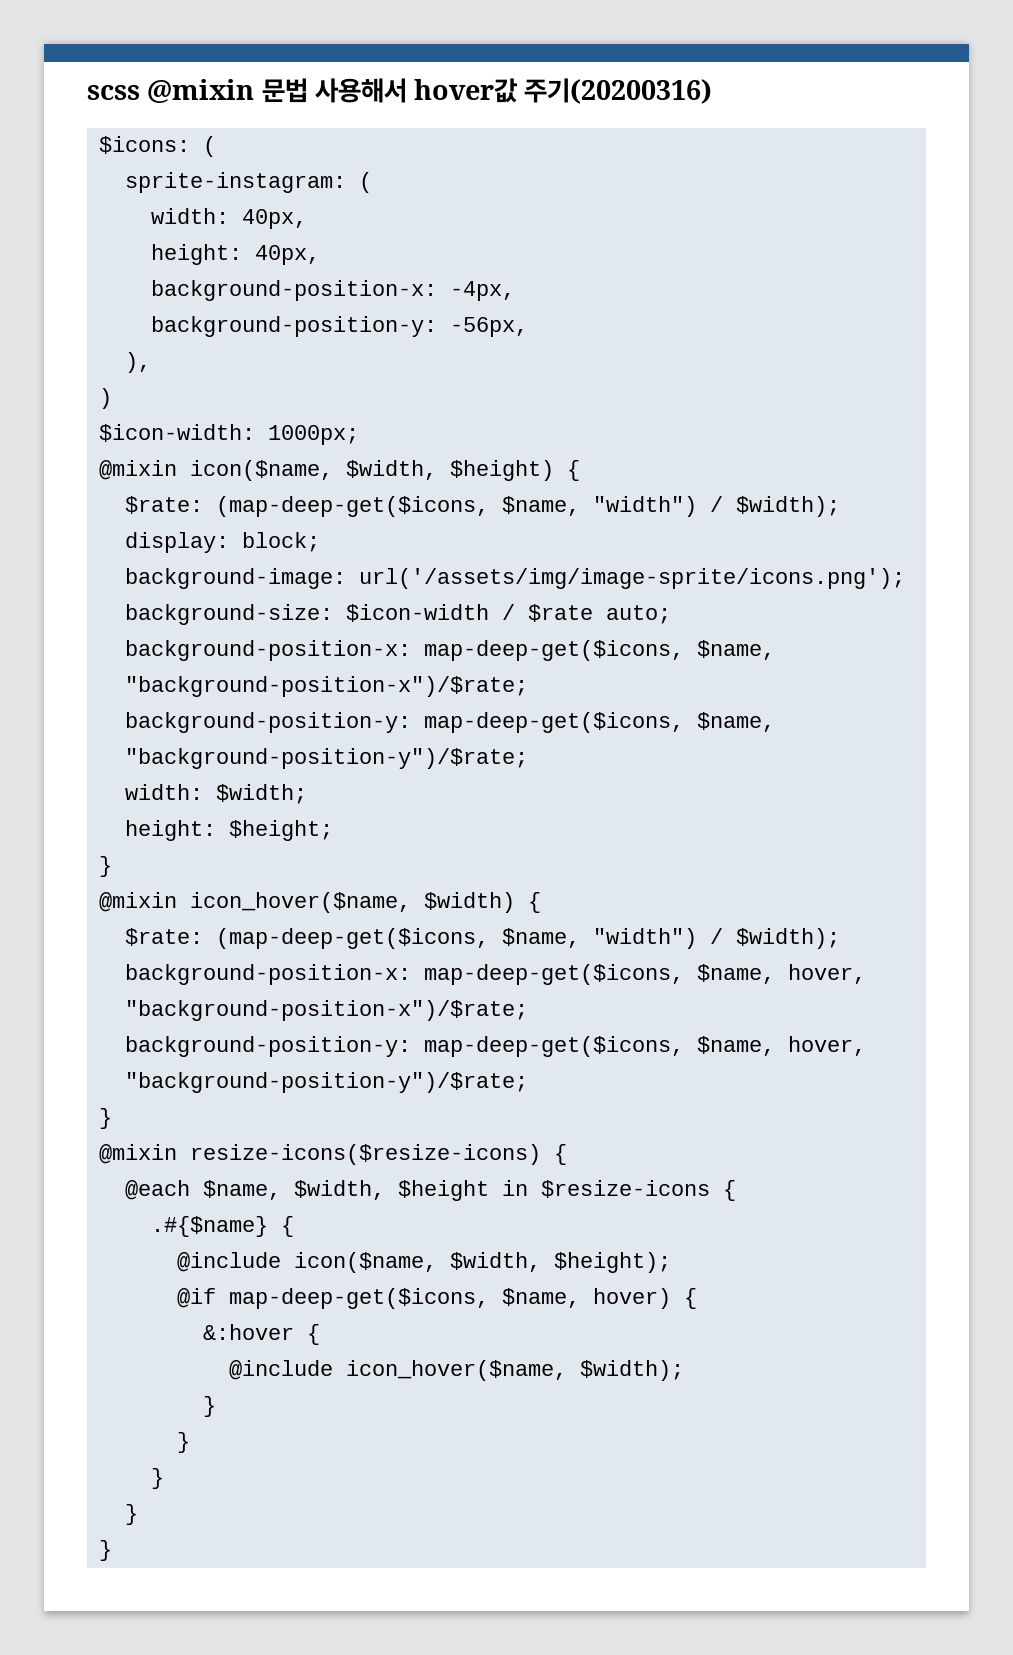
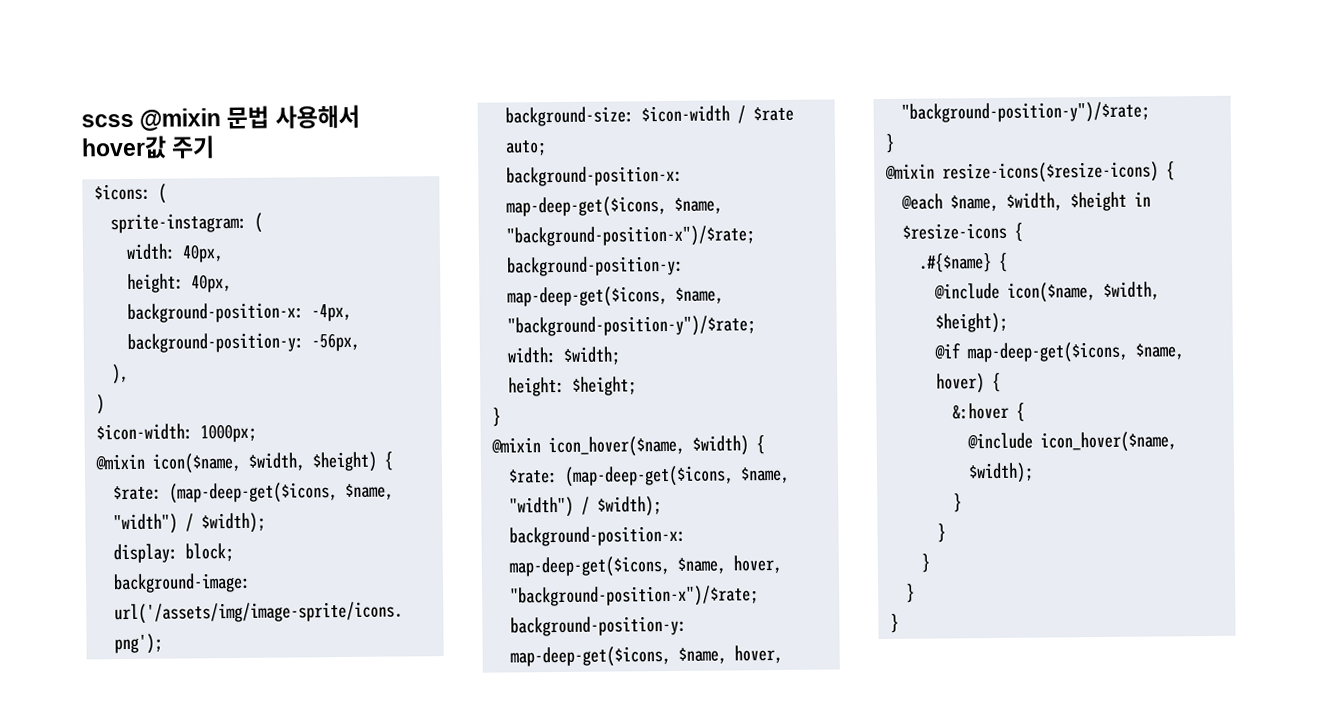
[524,78,713,104] 주기(20200316) -> [171,135,216,159] 주기

